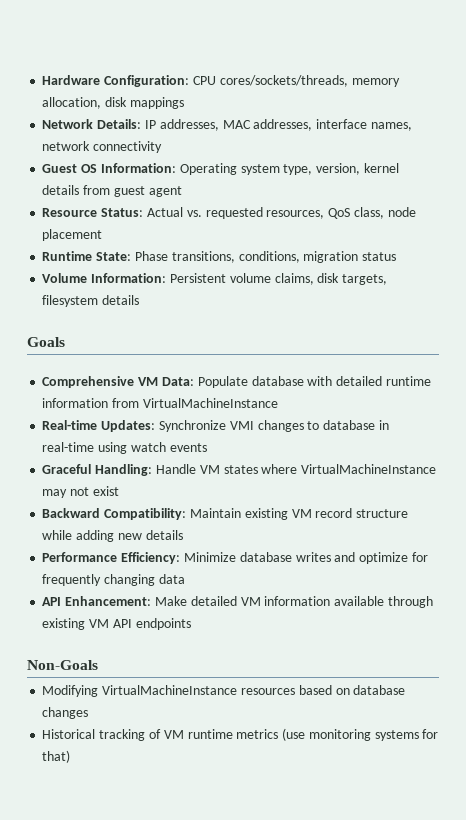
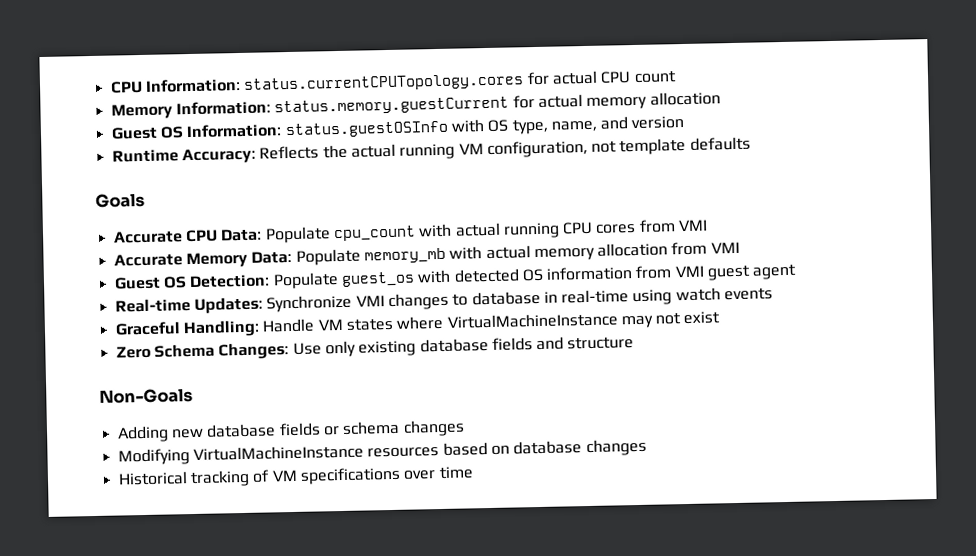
[42,75,400,87] [42,97,184,109] [42,119,412,131] [42,141,163,153] [42,163,399,175] [42,185,182,197] [42,207,416,219] [42,229,103,241] [42,251,397,263] [42,273,388,285] [42,295,140,307] [27,337,65,347] [42,376,431,388] [42,398,278,408] Hardware Configuration: CPU cores/sockets/threads, memory allocation, disk mappings // Network Details: IP addresses, MAC addresses, interface names, network connectivity // Guest OS Information: Operating system type, version, kernel details from guest agent // Resource Status: Actual vs. requested resources, QoS class, node placement // Runtime State: Phase transitions, conditions, migration status // Volume Information: Persistent volume claims, disk targets, filesystem details // Goals // Comprehensive VM Data: Populate database with detailed runtime information from VirtualMachineInstance -> [109,70,677,94] [110,91,721,120] [110,115,686,140] [111,136,751,165] [95,192,145,208] [112,219,709,244] [113,241,740,269] [113,263,798,290] CPU Information: status.currentCPUTopology.cores for actual CPU count // Memory Information: status.memory.guestCurrent for actual memory allocation // Guest OS Information: status.guestOSInfo with OS type, name, and version // Runtime Accuracy: Reflects the actual running VM configuration, not template defaults // Goals // Accurate CPU Data: Populate cpu_count with actual running CPU cores from VMI // Accurate Memory Data: Populate memory_mb with actual memory allocation from VMI // Guest OS Detection: Populate guest_os with detected OS information from VMI guest agent
[42,508,409,520] [42,530,183,542] [42,552,428,564] [42,574,185,586] [42,596,433,608] [42,618,191,630] [27,660,98,670] Backward Compatibility: Maintain existing VM record structure while adding new details // Performance Efficiency: Minimize database writes and optimize for frequently changing data // API Enhancement: Make detailed VM information available through existing VM API endpoints // Non-Goals -> [115,336,635,360] [99,388,193,404] [116,419,465,443] Zero Schema Changes: Use only existing database fields and structure // Non-Goals // Adding new database fields or schema changes
[187,728,439,741] [42,750,71,763] runtime metrics (use monitoring systems for that) -> [299,466,474,485] specifications over time

